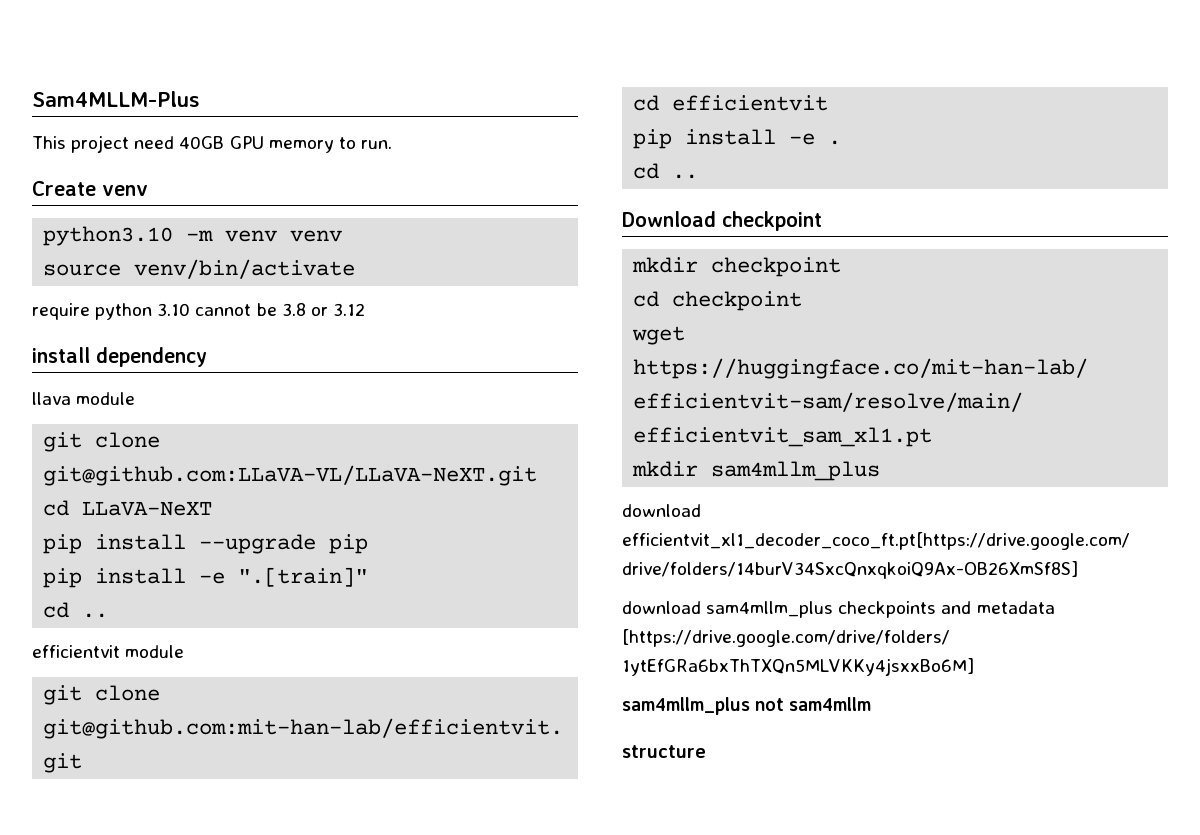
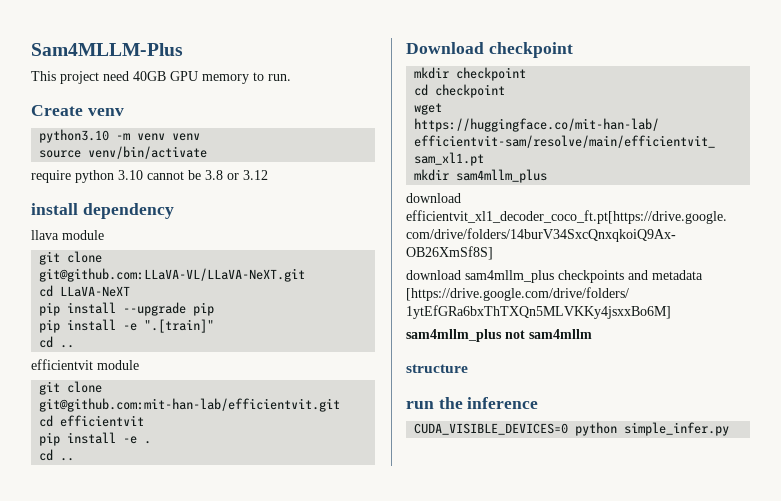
(706, 751) none -> [406,397,539,409] [414,422,730,436] // run the inference // CUDA_VISIBLE_DEVICES=0 python simple_infer.py

